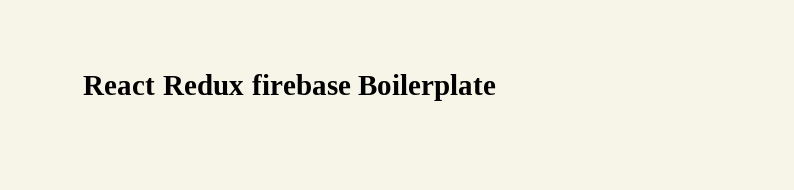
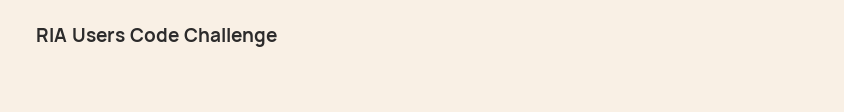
[83,74,497,101] React Redux firebase Boilerplate -> [36,28,278,47] RIA Users Code Challenge

